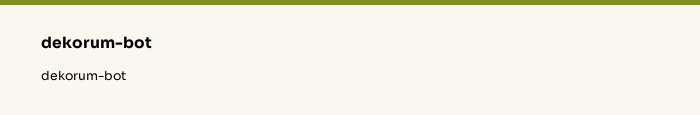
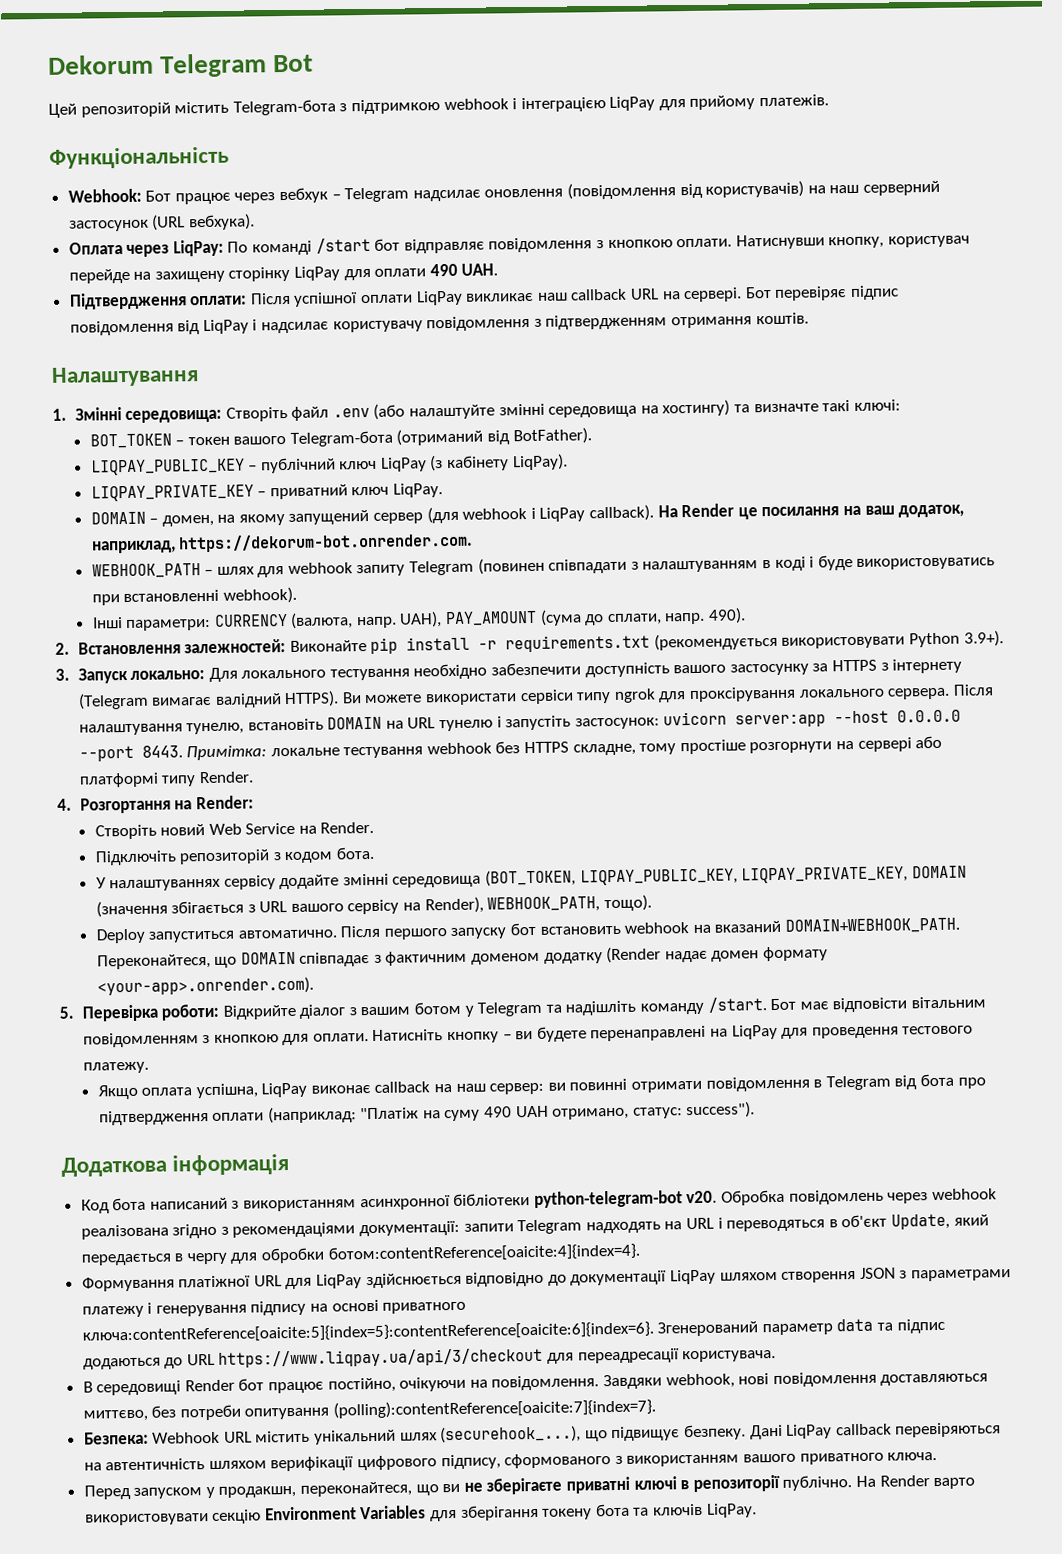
[41,36,152,49] [41,70,126,81] dekorum-bot // dekorum-bot -> [48,53,314,78] [48,94,830,118] [49,146,229,169] [67,180,940,205] [68,213,255,232] [68,234,970,257] [68,263,499,284] [68,285,899,310] [69,312,809,336] [51,366,199,387] [52,399,901,423] [89,427,592,449] [90,453,568,476] [90,483,443,502] [90,503,965,527] [91,532,474,554] [91,555,996,579] [91,586,297,606] [91,607,746,632] [55,630,1004,655] [55,658,963,684] [77,684,994,710] [78,709,962,736] [78,735,943,762] [78,771,254,788] [57,795,254,814] [94,821,375,840] [94,846,375,866] [95,865,967,892] [95,894,652,918] [95,917,960,944] [96,946,828,970] [96,976,314,996] [59,996,986,1022] [82,1024,974,1048] [82,1061,149,1074] [97,1073,986,1100] [98,1101,756,1126] [61,1154,290,1177] [80,1188,997,1214] [80,1213,989,1240] [80,1243,640,1266] [81,1267,1011,1292] [81,1299,467,1318] [81,1318,945,1344] [82,1347,777,1370] [82,1371,989,1396] [82,1398,657,1422] [83,1422,1002,1445] [83,1452,938,1472] [83,1474,976,1500] [84,1503,757,1526] Dekorum Telegram Bot // Цей репозиторій містить Telegram-бота з підтримкою webhook і інтеграцією LiqPay для прийому платежів. // Функціональність // Webhook: Бот працює через вебхук – Telegram надсилає оновлення (повідомлення від користувачів) на наш серверний застосунок (URL вебхука). // Оплата через LiqPay: По команді /start бот відправляє повідомлення з кнопкою оплати. Натиснувши кнопку, користувач перейде на захищену сторінку LiqPay для оплати 490 UAH. // Підтвердження оплати: Після успішної оплати LiqPay викликає наш callback URL на сервері. Бот перевіряє підпис повідомлення від LiqPay і надсилає користувачу повідомлення з підтвердженням отримання коштів. // Налаштування // 1. Змінні середовища: Створіть файл .env (або налаштуйте змінні середовища на хостингу) та визначте такі ключі: // BOT_TOKEN – токен вашого Telegram-бота (отриманий від BotFather). // LIQPAY_PUBLIC_KEY – публічний ключ LiqPay (з кабінету LiqPay). // LIQPAY_PRIVATE_KEY – приватний ключ LiqPay. // DOMAIN – домен, на якому запущений сервер (для webhook і LiqPay callback). На Render це посилання на ваш додаток, наприклад, https://dekorum-bot.onrender.com. // WEBHOOK_PATH – шлях для webhook запиту Telegram (повинен співпадати з налаштуванням в коді і буде використовуватись при встановленні webhook). // Інші параметри: CURRENCY (валюта, напр. UAH), PAY_AMOUNT (сума до сплати, напр. 490). // 2. Встановлення залежностей: Виконайте pip install -r requirements.txt (рекомендується використовувати Python 3.9+). // 3. Запуск локально: Для локального тестування необхідно забезпечити доступність вашого застосунку за HTTPS з інтернету (Telegram вимагає валідний HTTPS). Ви можете використати сервіси типу ngrok для проксірування локального сервера. Після налаштування тунелю, встановіть DOMAIN на URL тунелю і запустіть застосунок: uvicorn server:app --host 0.0.0.0 --port 8443. Примітка: локальне тестування webhook без HTTPS складне, тому простіше розгорнути на сервері або платформі типу Render. // 4. Розгортання на Render: // Створіть новий Web Service на Render. // Підключіть репозиторій з кодом бота. // У налаштуваннях сервісу додайте змінні середовища (BOT_TOKEN, LIQPAY_PUBLIC_KEY, LIQPAY_PRIVATE_KEY, DOMAIN (значення збігається з URL вашого сервісу на Render), WEBHOOK_PATH, тощо). // Deploy запуститься автоматично. Після першого запуску бот встановить webhook на вказаний DOMAIN+WEBHOOK_PATH. Переконайтеся, що DOMAIN співпадає з фактичним доменом додатку (Render надає домен формату <your-app>.onrender.com). // 5. Перевірка роботи: Відкрийте діалог з вашим ботом у Telegram та надішліть команду /start. Бот має відповісти вітальним повідомленням з кнопкою для оплати. Натисніть кнопку – ви будете перенаправлені на LiqPay для проведення тестового платежу. // Якщо оплата успішна, LiqPay виконає callback на наш сервер: ви повинні отримати повідомлення в Telegram від бота про підтвердження оплати (наприклад: "Платіж на суму 490 UAH отримано, статус: success"). // Додаткова інформація // Код бота написаний з використанням асинхронної бібліотеки python-telegram-bot v20. Обробка повідомлень через webhook реалізована згідно з рекомендаціями документації: запити Telegram надходять на URL і переводяться в об'єкт Update, який передається в чергу для обробки ботом:contentReference[oaicite:4]{index=4}. // Формування платіжної URL для LiqPay здійснюється відповідно до документації LiqPay шляхом створення JSON з параметрами платежу і генерування підпису на основі приватного ключа:contentReference[oaicite:5]{index=5}:contentReference[oaicite:6]{index=6}. Згенерований параметр data та підпис додаються до URL https://www.liqpay.ua/api/3/checkout для переадресації користувача. // В середовищі Render бот працює постійно, очікуючи на повідомлення. Завдяки webhook, нові повідомлення доставляються миттєво, без потреби опитування (polling):contentReference[oaicite:7]{index=7}. // Безпека: Webhook URL містить унікальний шлях (securehook_...), що підвищує безпеку. Дані LiqPay callback перевіряються на автентичність шляхом верифікації цифрового підпису, сформованого з використанням вашого приватного ключа. // Перед запуском у продакшн, переконайтеся, що ви не зберігаєте приватні ключі в репозиторії публічно. На Render варто використовувати секцію Environment Variables для зберігання токену бота та ключів LiqPay.

